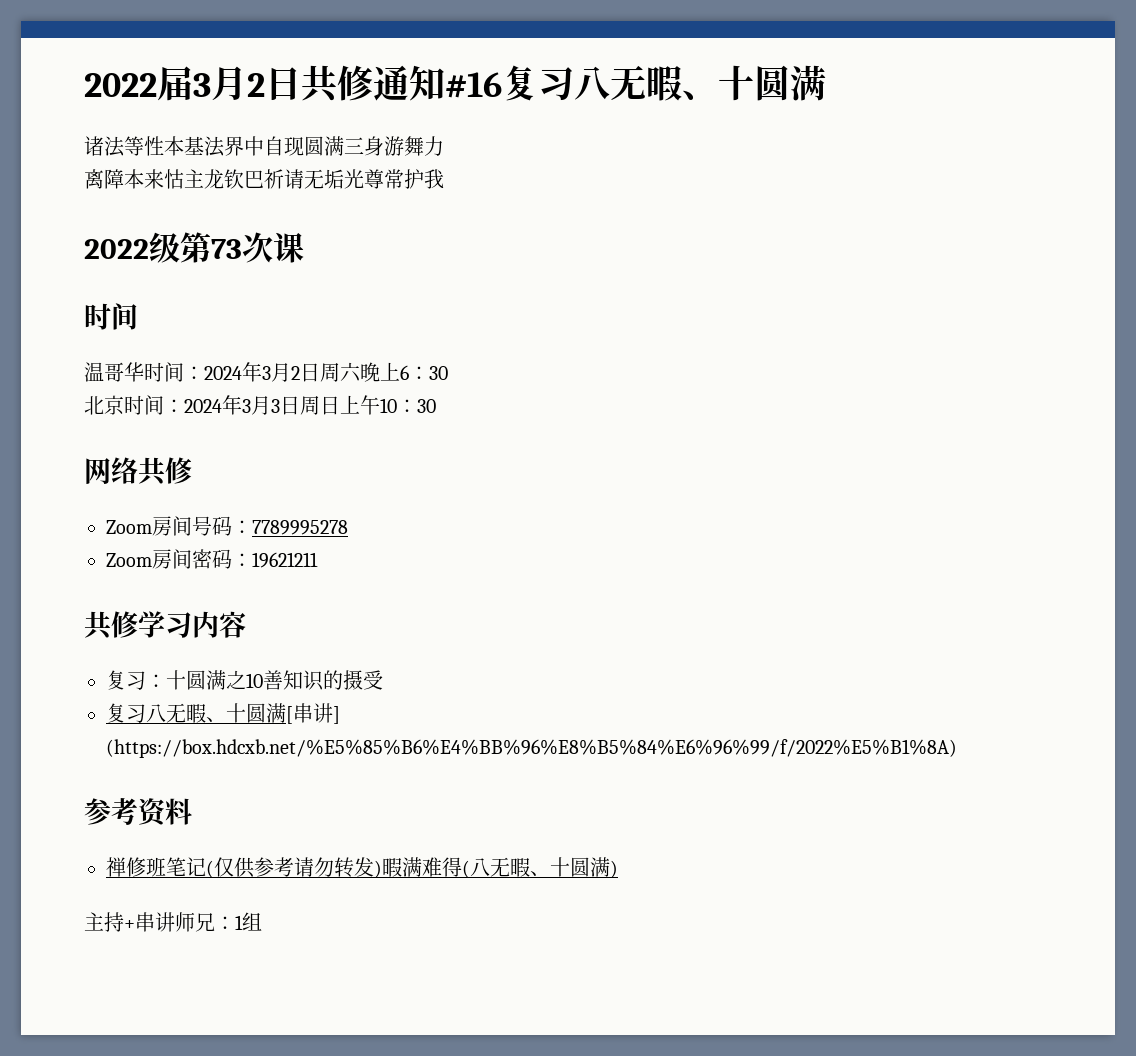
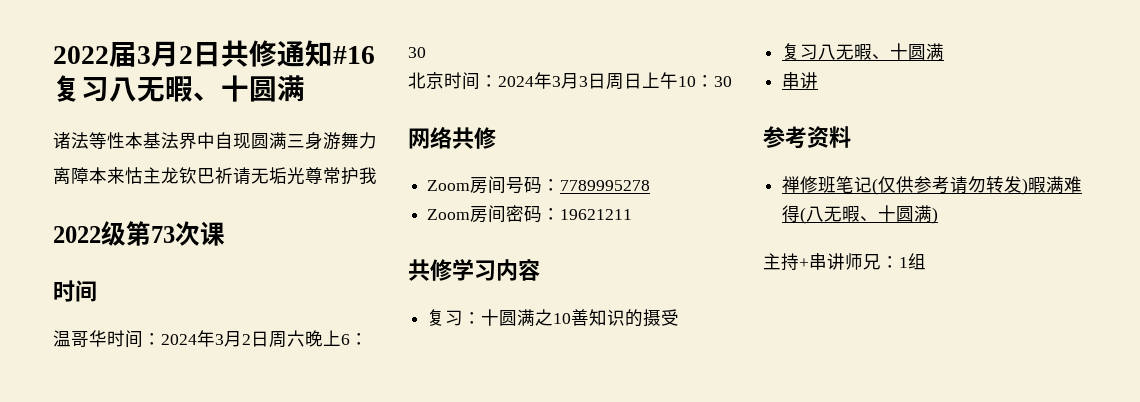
[286,703,340,724] [106,739,957,758] [串讲] (https://box.hdcxb.net/%E5%85%B6%E4%BB%96%E8%B5%84%E6%96%99/f/2022%E5%B1%8A) -> [782,72,819,89] // 串讲

